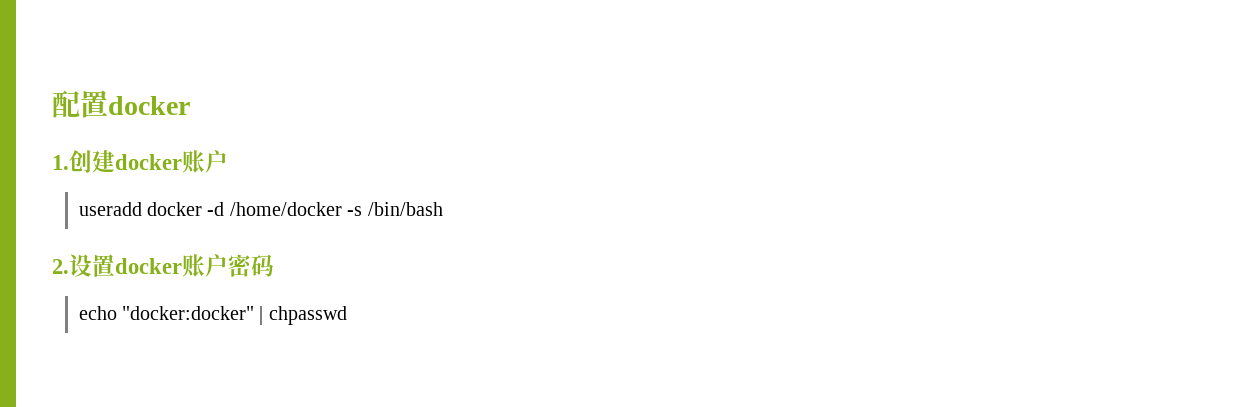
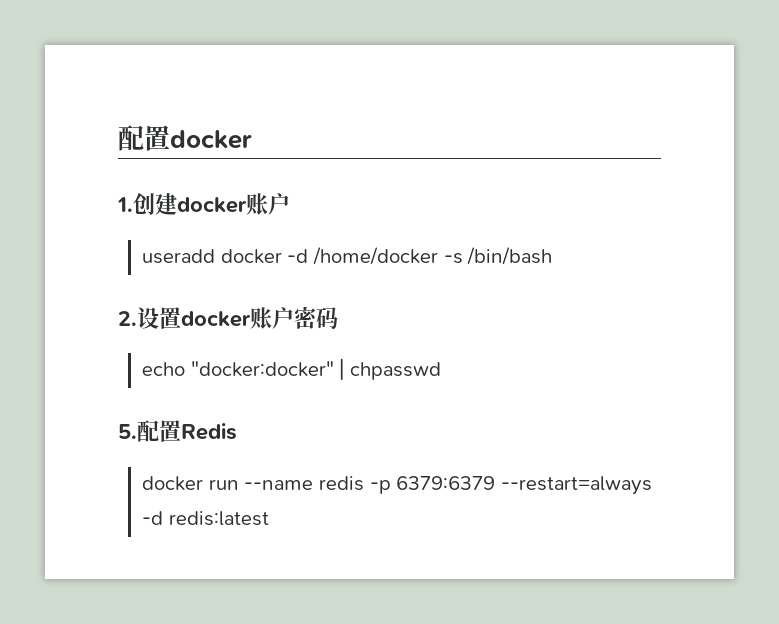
(347, 315) none -> [118,420,237,442] [142,476,652,495] [142,511,269,526] // 5.配置Redis // docker run --name redis -p 6379:6379 --restart=always -d redis:latest

